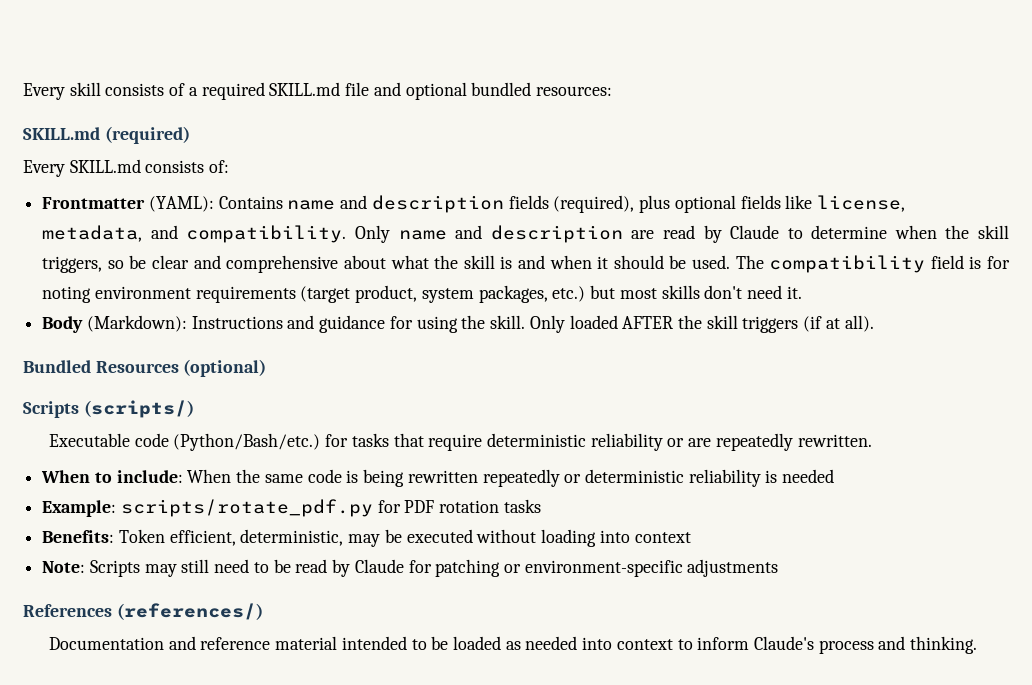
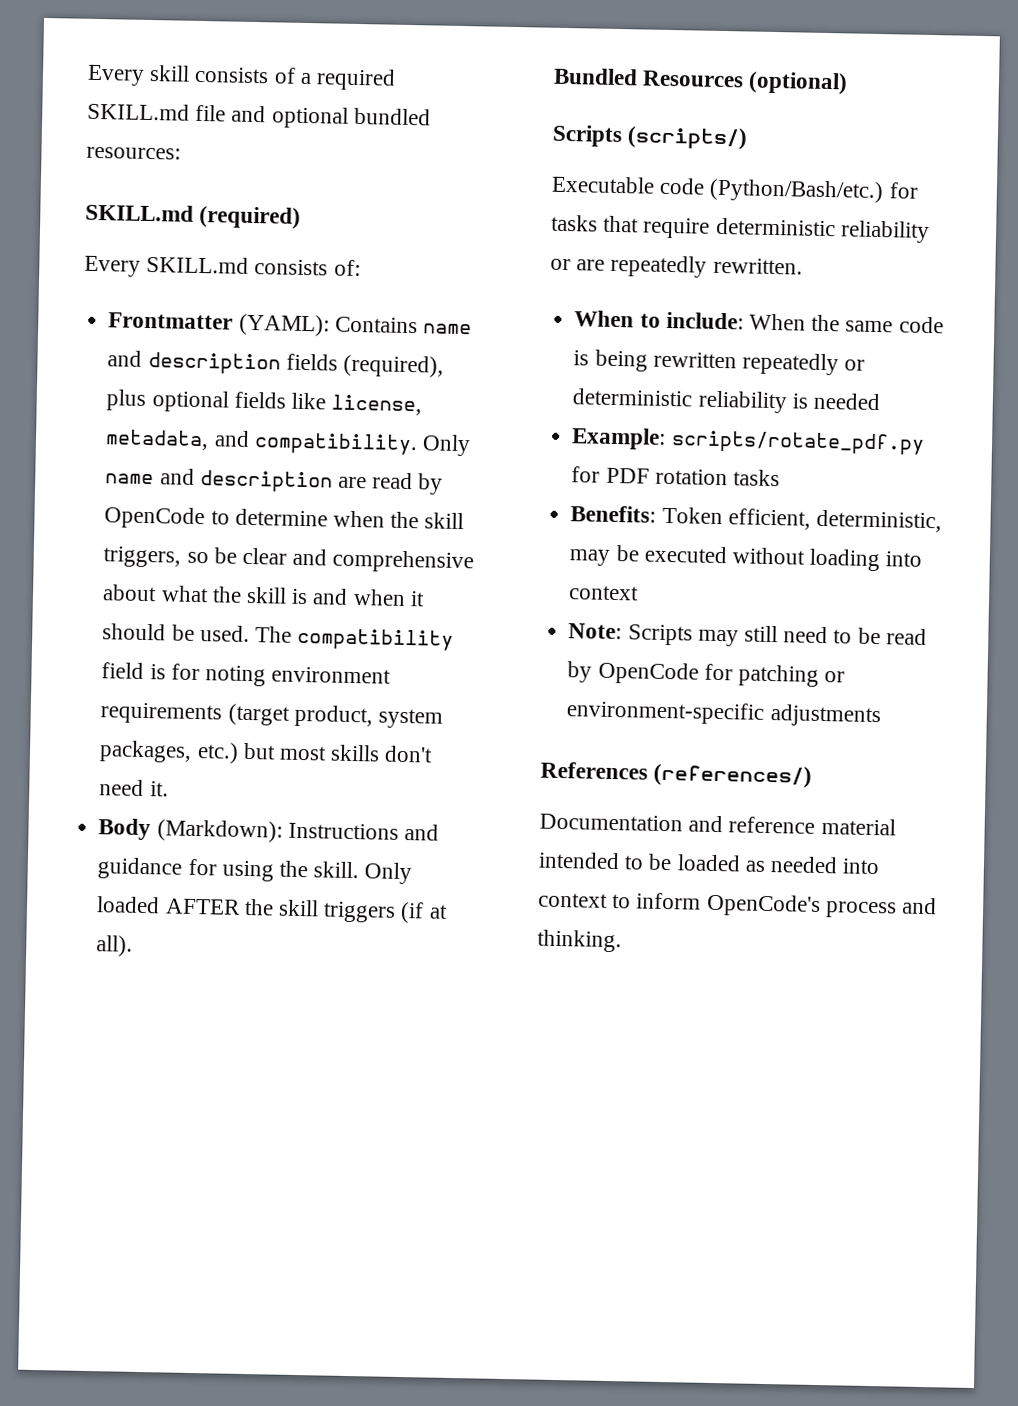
[730,225,780,239] Claude -> [104,506,206,530] OpenCode
[354,559,404,573] Claude -> [597,661,699,685] OpenCode
[754,636,815,650] Claude's -> [705,893,821,918] OpenCode's

